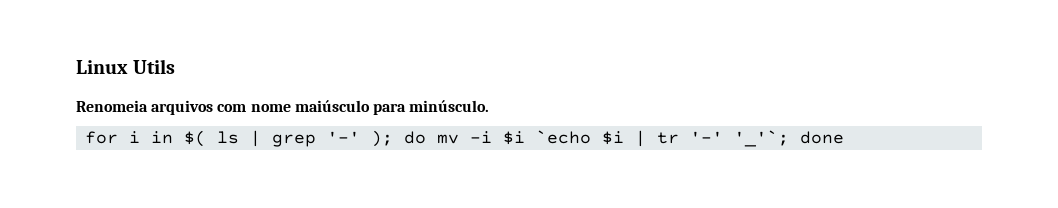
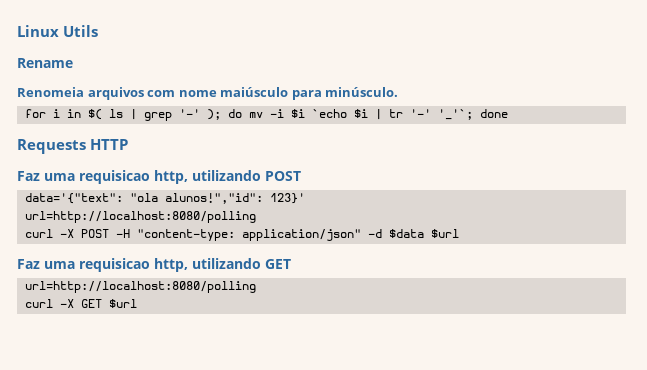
(176, 66) none -> [17,58,73,68] // Rename
(845, 137) none -> [17,139,129,154] [17,170,301,184] [24,193,305,204] [24,211,256,223] [24,229,459,241] [17,258,291,272] [24,281,256,293] [24,299,137,308] // Requests HTTP // Faz uma requisicao http, utilizando POST // data='{"text": "ola alunos!","id": 123}' // url=http://localhost:8080/polling // curl -X POST -H "content-type: application/json" -d $data $url // Faz uma requisicao http, utilizando GET // url=http://localhost:8080/polling // curl -X GET $url

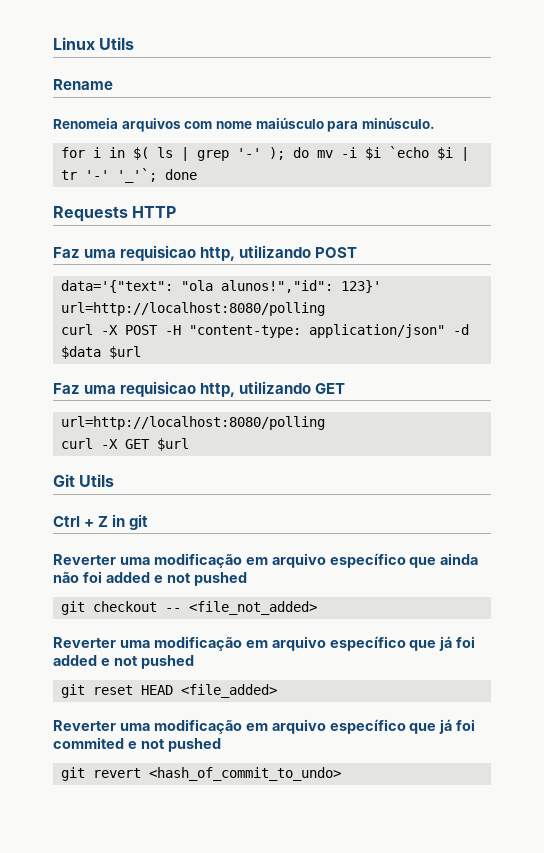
(137, 303) none -> [53,474,115,487] [53,514,149,530] [53,553,479,568] [53,571,247,586] [61,601,318,615] [53,636,476,651] [53,655,194,669] [61,684,278,698] [53,719,476,734] [53,737,221,752] [61,767,342,781] // Git Utils // Ctrl + Z in git // Reverter uma modificação em arquivo específico que ainda não foi added e not pushed // git checkout -- <file_not_added> // Reverter uma modificação em arquivo específico que já foi added e not pushed // git reset HEAD <file_added> // Reverter uma modificação em arquivo específico que já foi commited e not pushed // git revert <hash_of_commit_to_undo>

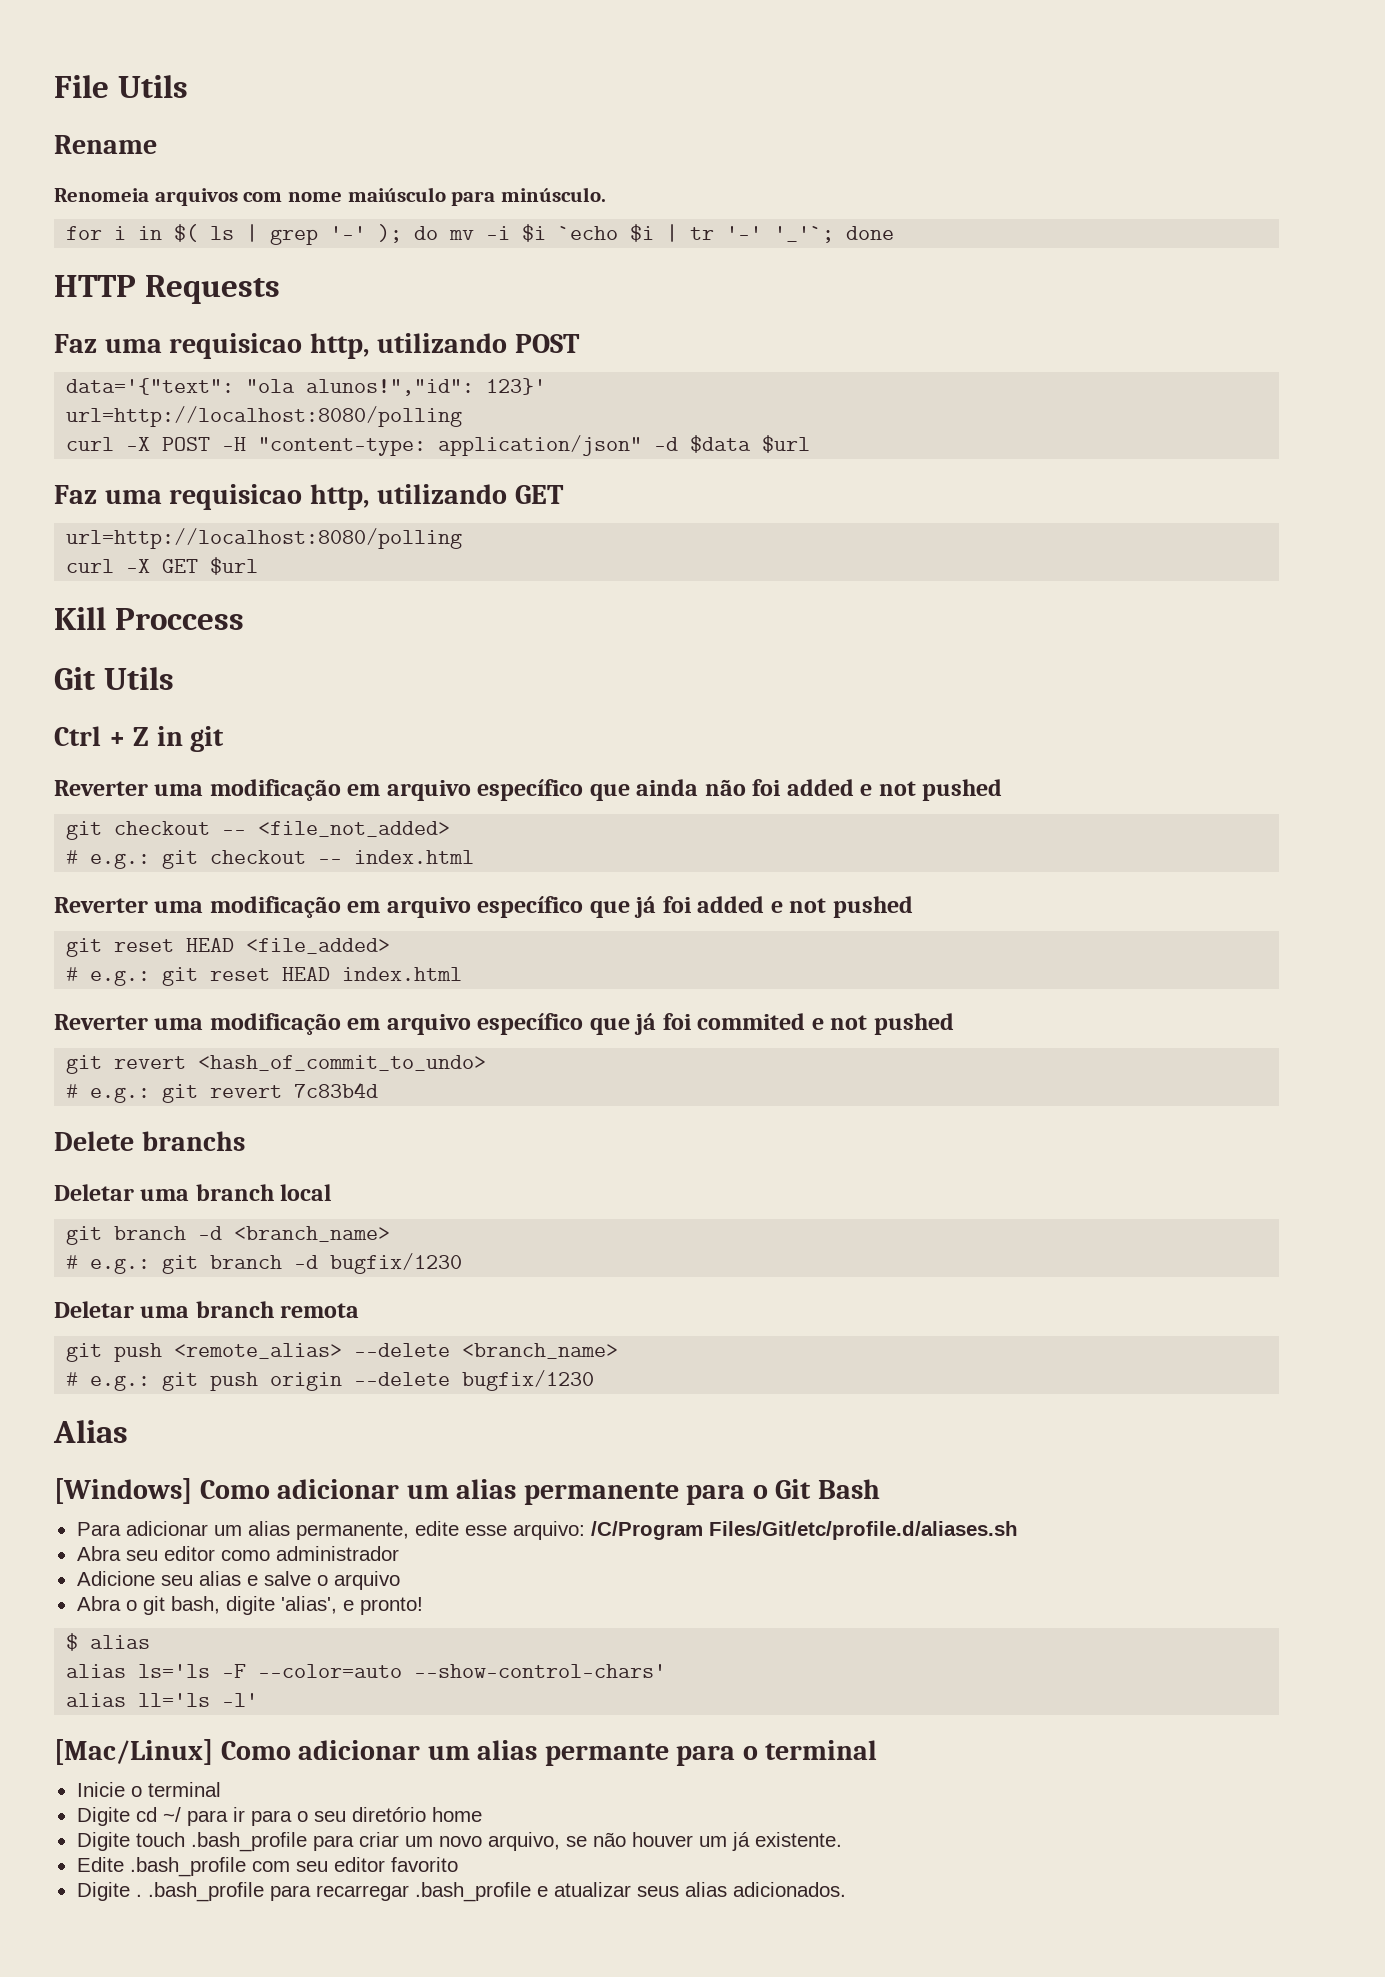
[53,37,95,50] Linux -> [54,75,109,98] File
(198, 174) none -> [54,275,136,297] HTTP
[132,206,177,218] HTTP -> (280, 289) none
(190, 444) none -> [54,607,244,630] // Kill Proccess
(318, 608) none -> [66,850,475,869] // # e.g.: git checkout -- index.html
(278, 691) none -> [66,967,463,986] // # e.g.: git reset HEAD index.html
(342, 774) none -> [66,1082,379,1103] [54,1131,245,1151] [54,1184,332,1201] [66,1226,391,1245] [66,1253,463,1274] [54,1301,360,1318] [66,1343,619,1362] [66,1370,595,1391] [53,1420,128,1443] [54,1478,881,1505] [76,1521,1018,1540] [76,1546,399,1561] [76,1571,400,1590] [76,1596,423,1615] [66,1633,151,1651] [66,1664,667,1678] [66,1693,259,1707] [54,1739,878,1766] [76,1782,221,1797] [76,1807,482,1826] [76,1832,842,1852] [76,1857,458,1877] [76,1882,846,1902] // # e.g.: git revert 7c83b4d // Delete branchs // Deletar uma branch local // git branch -d <branch_name> // # e.g.: git branch -d bugfix/1230 // Deletar uma branch remota // git push <remote_alias> --delete <branch_name> // # e.g.: git push origin --delete bugfix/1230 // Alias // [Windows] Como adicionar um alias permanente para o Git Bash // Para adicionar um alias permanente, edite esse arquivo: /C/Program Files/Git/etc/profile.d/aliases.sh // Abra seu editor como administrador // Adicione seu alias e salve o arquivo // Abra o git bash, digite 'alias', e pronto! // $ alias // alias ls='ls -F --color=auto --show-control-chars' // alias ll='ls -l' // [Mac/Linux] Como adicionar um alias permante para o terminal // Inicie o terminal // Digite cd ~/ para ir para o seu diretório home // Digite touch .bash_profile para criar um novo arquivo, se não houver um já existente. // Edite .bash_profile com seu editor favorito // Digite . .bash_profile para recarregar .bash_profile e atualizar seus alias adicionados.

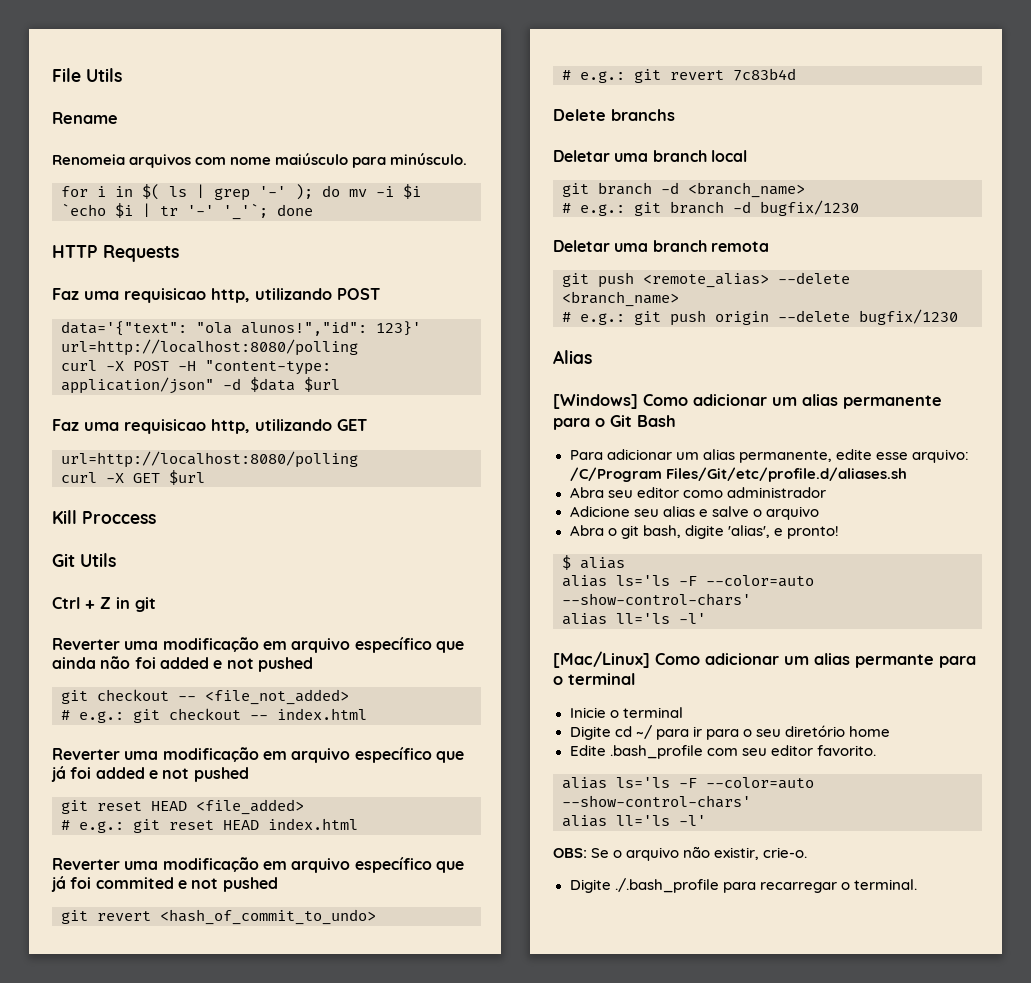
[76,1832,842,1852] // Digite touch .bash_profile para criar um novo arquivo, se não houver um já existente. -> (890, 731) none
[390,1857,458,1872] [76,1882,846,1902] favorito // Digite . .bash_profile para recarregar .bash_profile e atualizar seus alias adicionados. -> [816,745,876,756] [562,777,814,789] [562,795,751,808] [562,815,706,827] [553,846,808,861] [569,878,917,893] favorito. // alias ls='ls -F --color=auto --show-control-chars' // alias ll='ls -l' // OBS: Se o arquivo não existir, crie-o. // Digite ./.bash_profile para recarregar o terminal.

